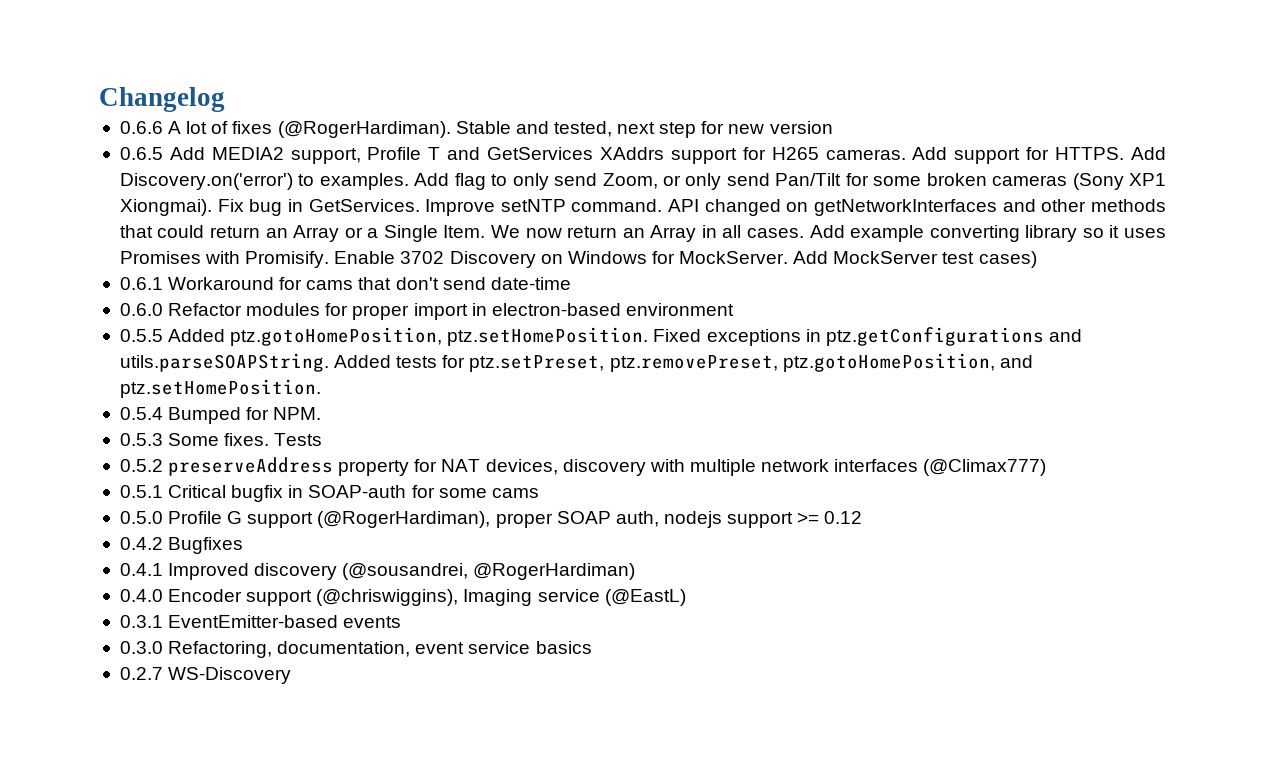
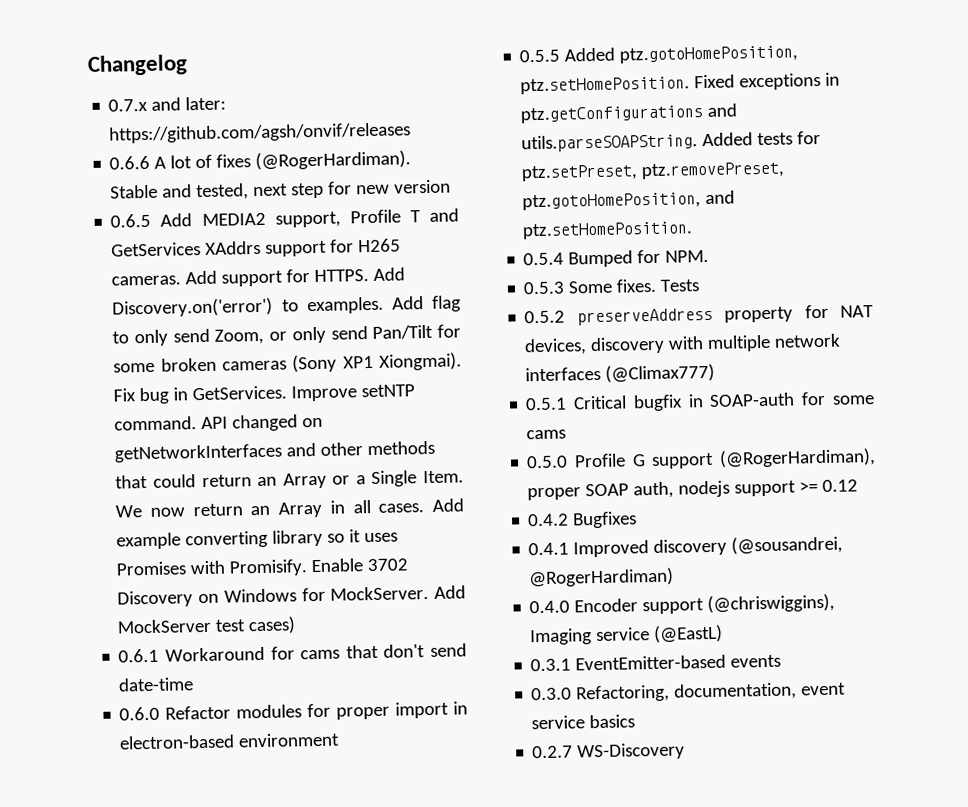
(225, 99) none -> [108,96,227,112] [109,122,412,144] // 0.7.x and later: https://github.com/agsh/onvif/releases

